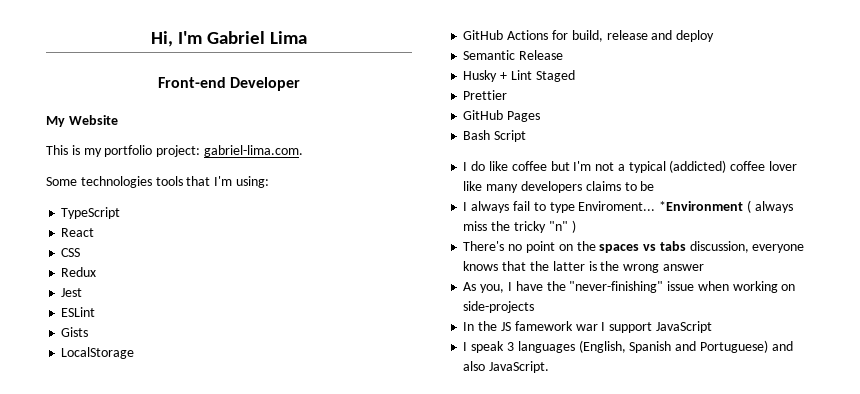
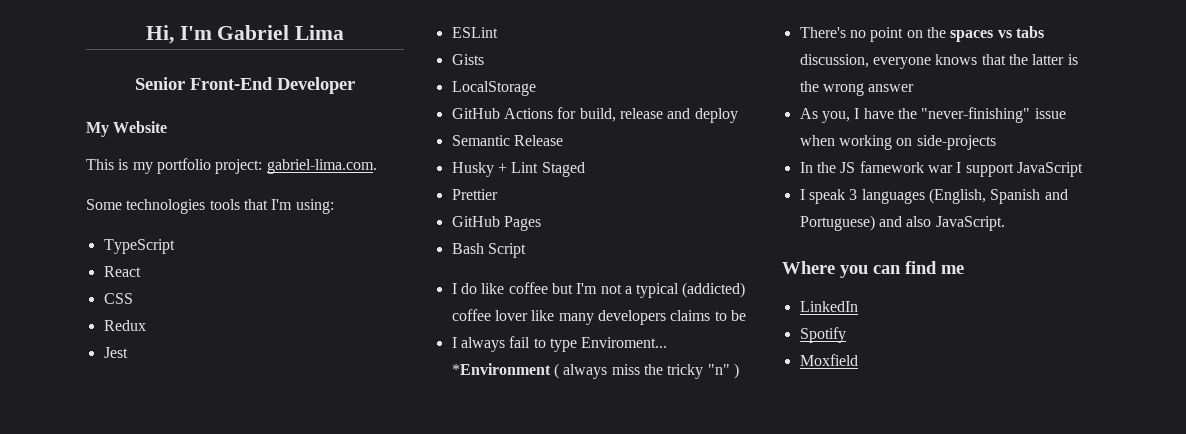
[157,77,226,88] Front-end -> [135,77,273,90] Senior Front-End
(550, 367) none -> [782,261,964,278] [799,301,858,312] [799,327,846,343] [799,354,858,366] // Where you can find me // LinkedIn // Spotify // Moxfield

